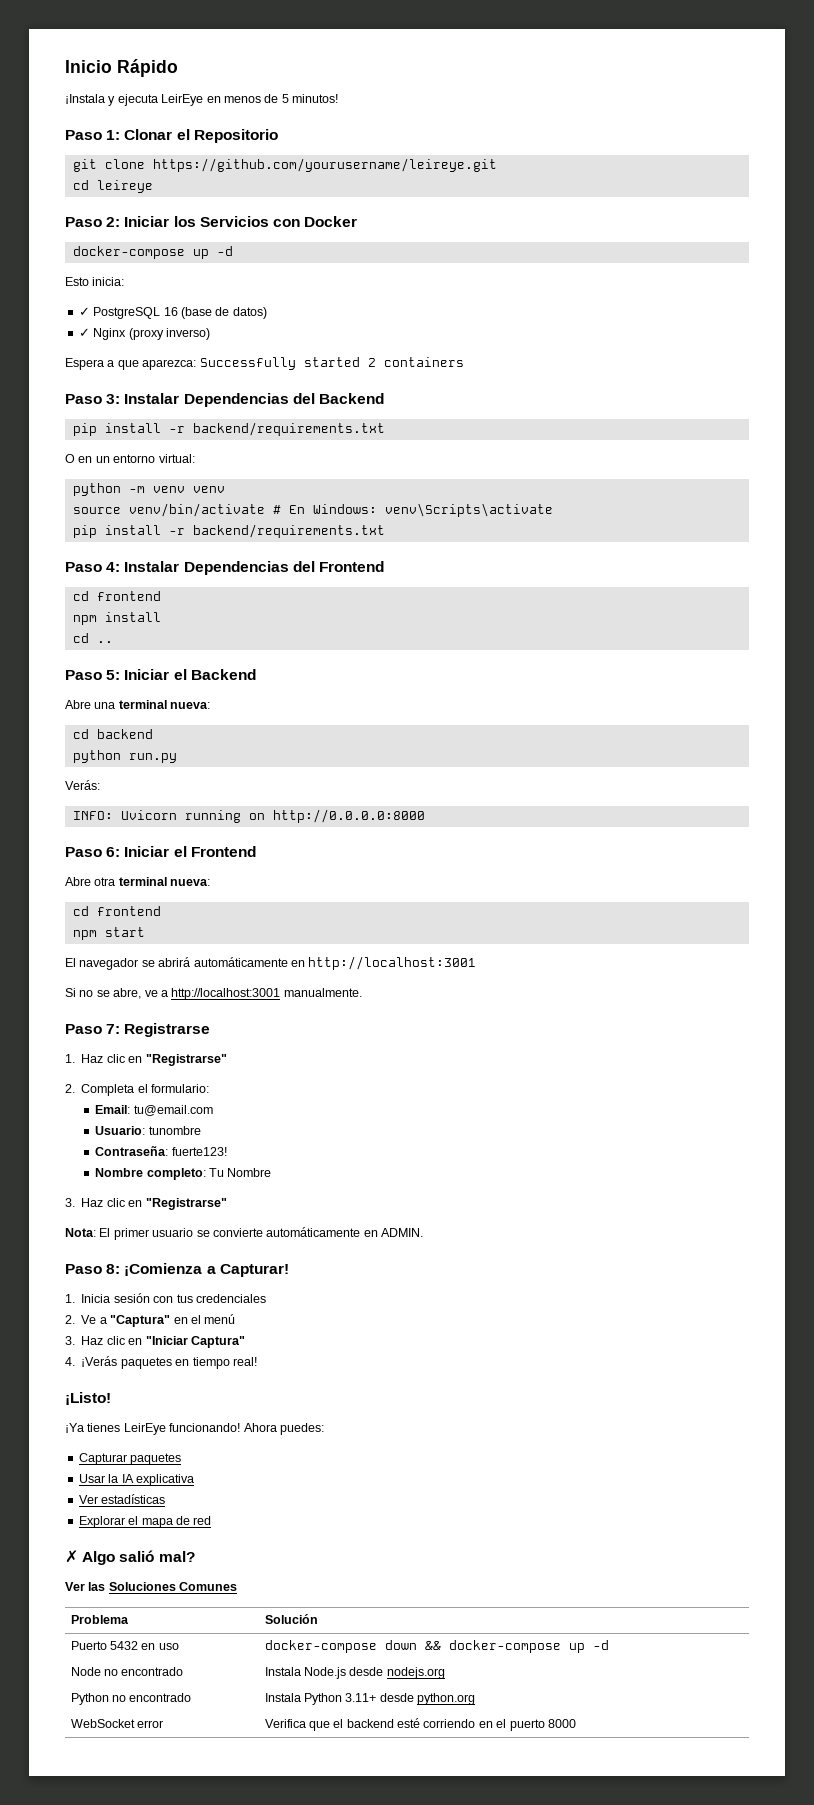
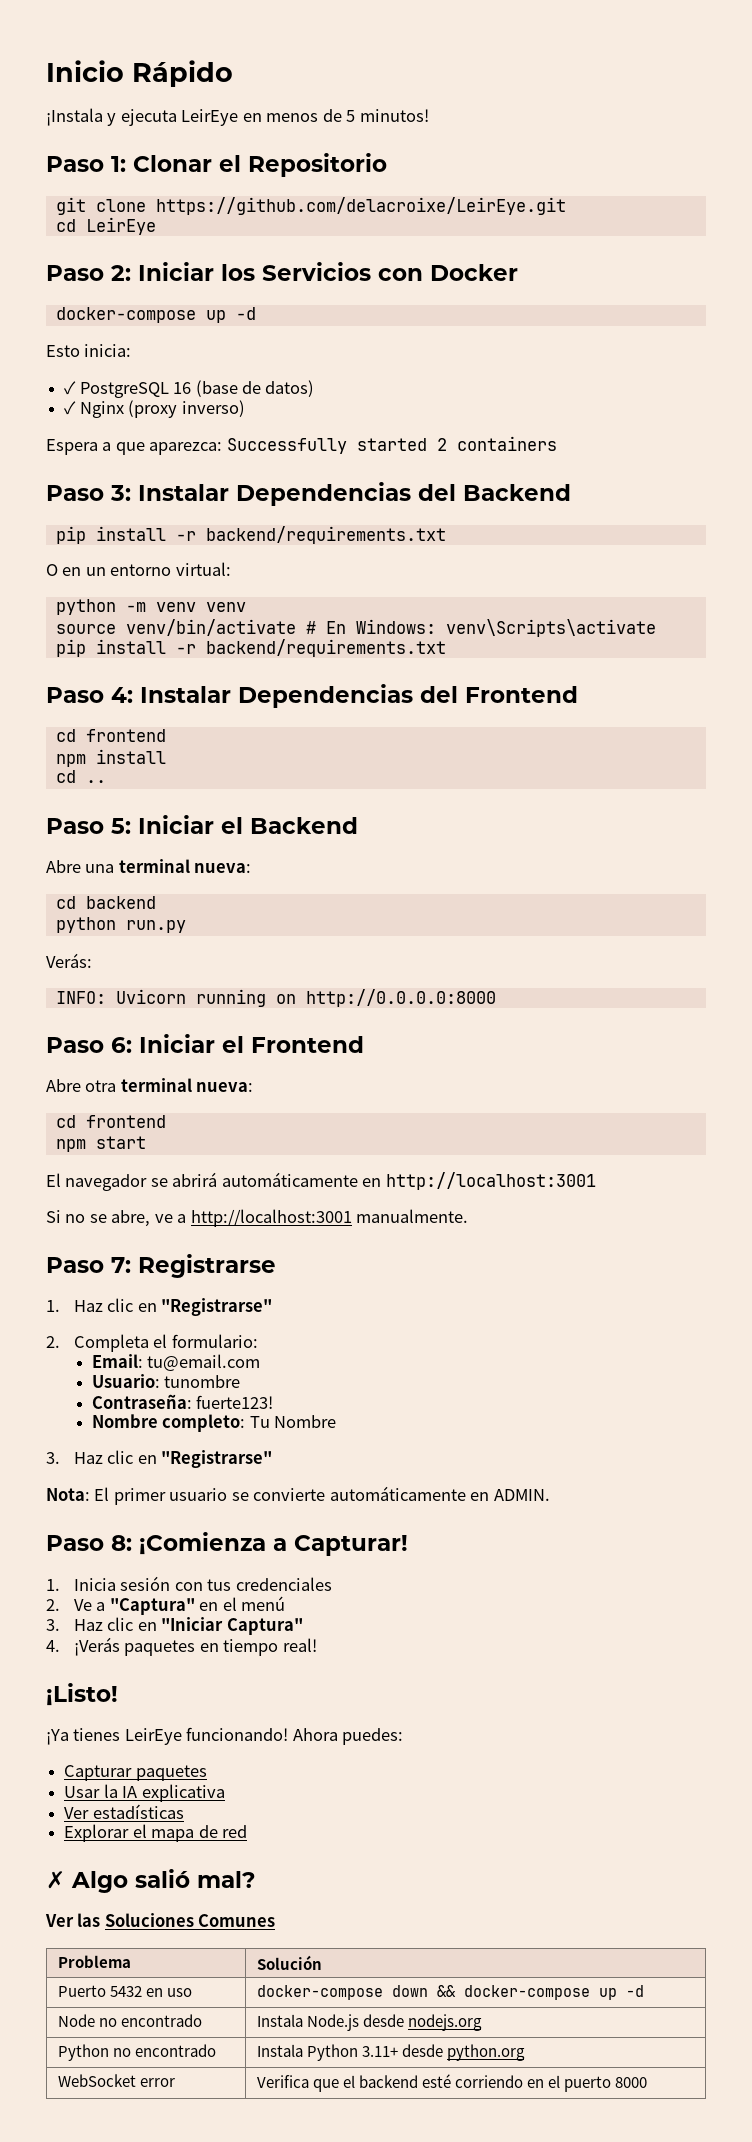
[152,158,497,172] [72,180,153,193] https://github.com/yourusername/leireye.git // cd leireye -> [155,197,566,215] [55,217,156,235] https://github.com/delacroixe/LeirEye.git // cd LeirEye

